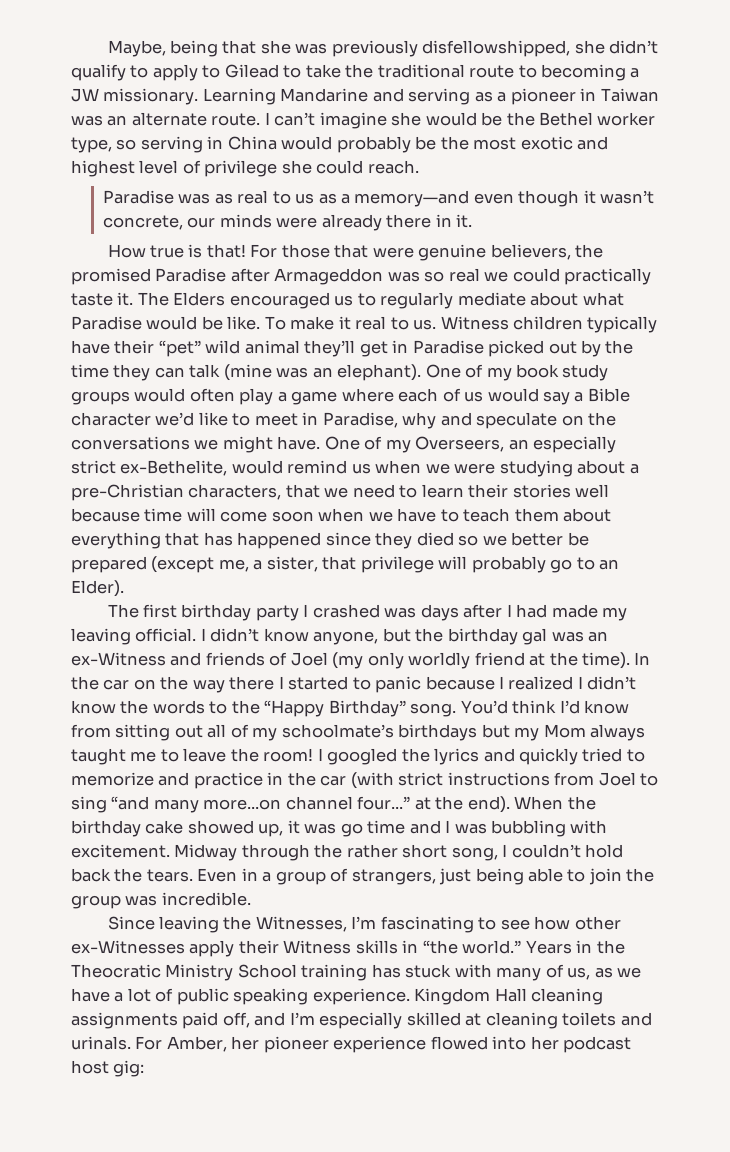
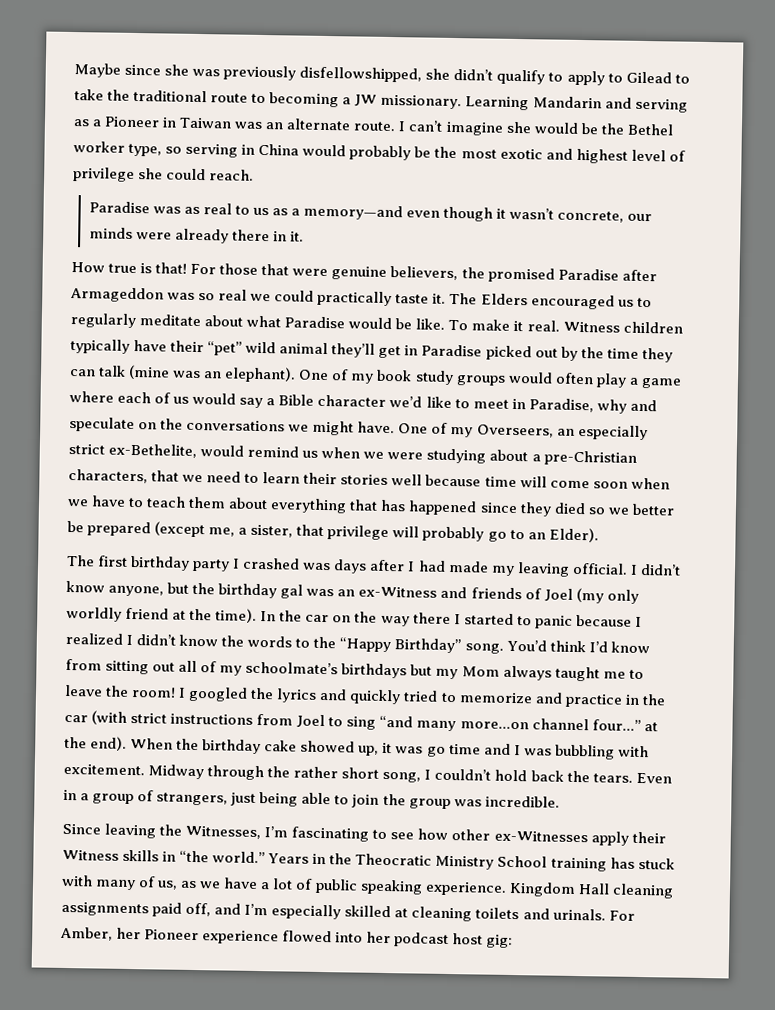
[107,40,257,57] Maybe, being that -> [74,63,162,78] Maybe since
[280,88,369,102] Mandarine -> [532,96,602,109] Mandarin
[510,88,576,105] pioneer -> [104,116,161,128] Pioneer
[457,292,526,306] mediate -> [139,314,202,327] meditate
[355,316,437,330] real to us. -> [526,320,560,332] real.
[263,1036,329,1053] pioneer -> [144,929,200,941] Pioneer

